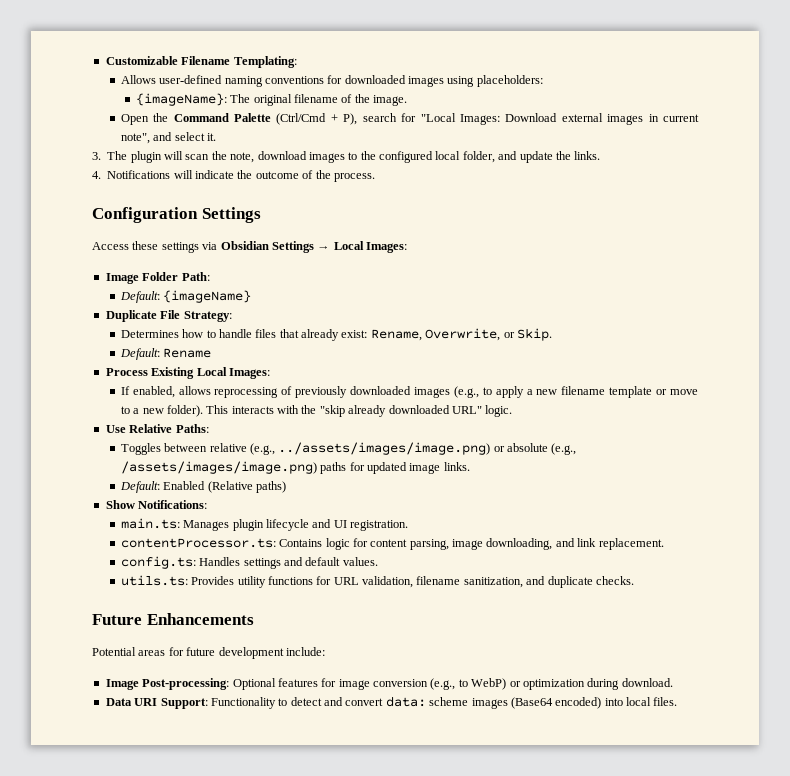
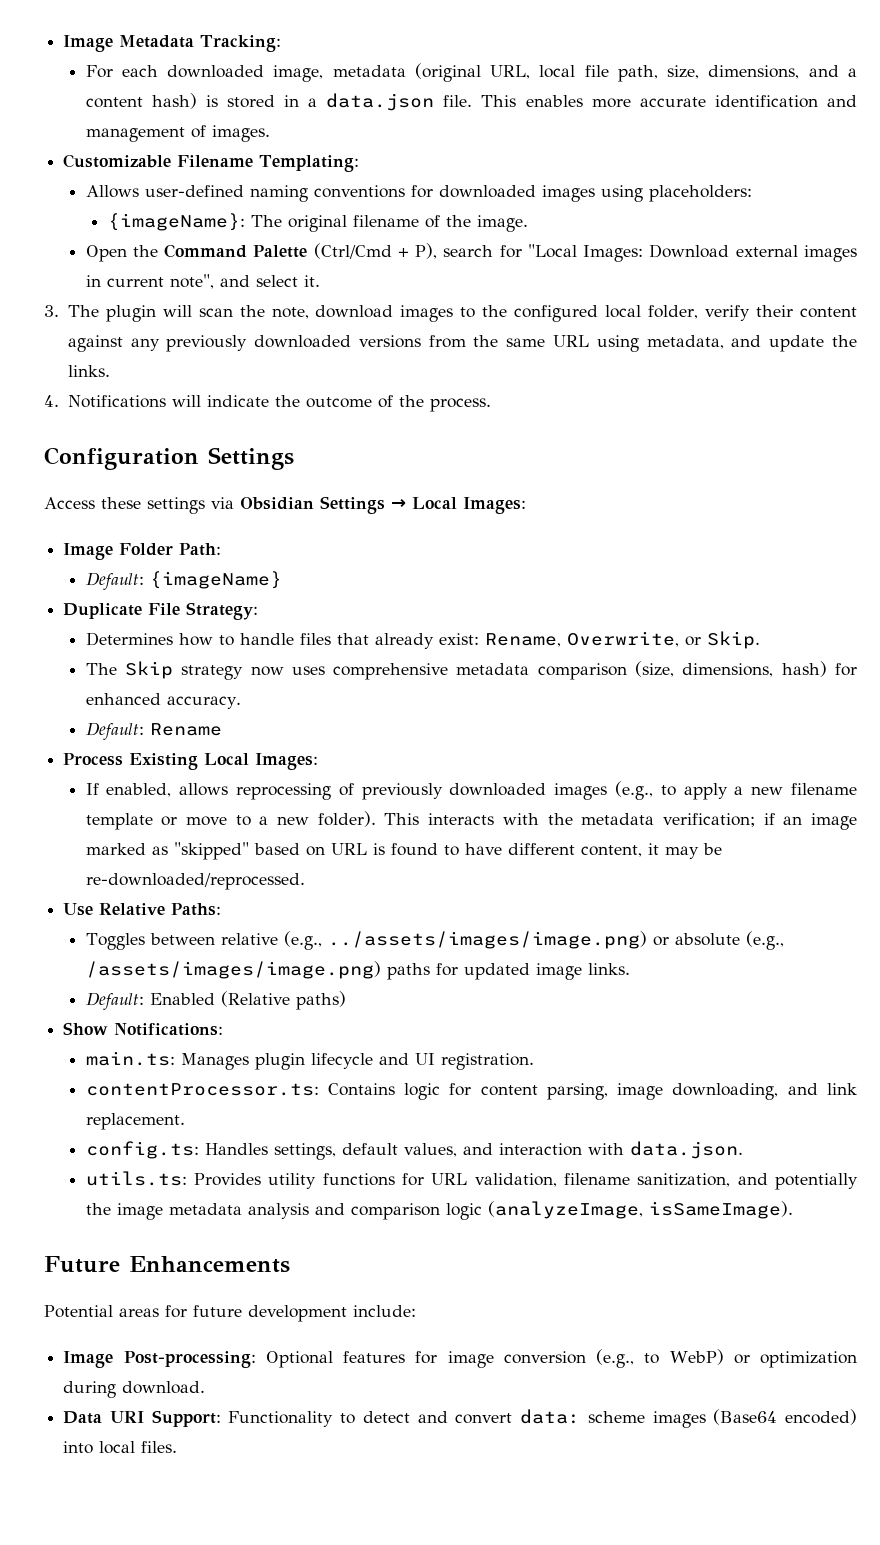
(105, 60) none -> [63,35,282,52] [85,63,857,82] [85,93,858,111] [85,125,270,142] Image Metadata Tracking: // For each downloaded image, metadata (original URL, local file path, size, dimensions, and a content hash) is stored in a data.json file. This enables more accurate identification and management of images. //
(495, 157) none -> [705,305,858,321] [67,335,724,352] verify their content against any previously downloaded versions from the same URL using metadata,
(552, 334) none -> [85,661,857,680] [85,693,241,709] // The Skip strategy now uses comprehensive metadata comparison (size, dimensions, hash) for enhanced accuracy.
[319,405,513,417] "skip already downloaded URL" logic. -> [581,813,858,830] [85,842,722,860] [85,873,305,890] metadata verification; if an image marked as "skipped" based on URL is found to have different content, it may be re-downloaded/reprocessed.
[243,557,378,569] settings and default values. -> [273,1141,743,1160] settings, default values, and interaction with data.json.
[547,576,634,588] duplicate checks. -> [775,1173,859,1190] [85,1201,793,1220] potentially the image metadata analysis and comparison logic (analyzeImage, isSameImage).

